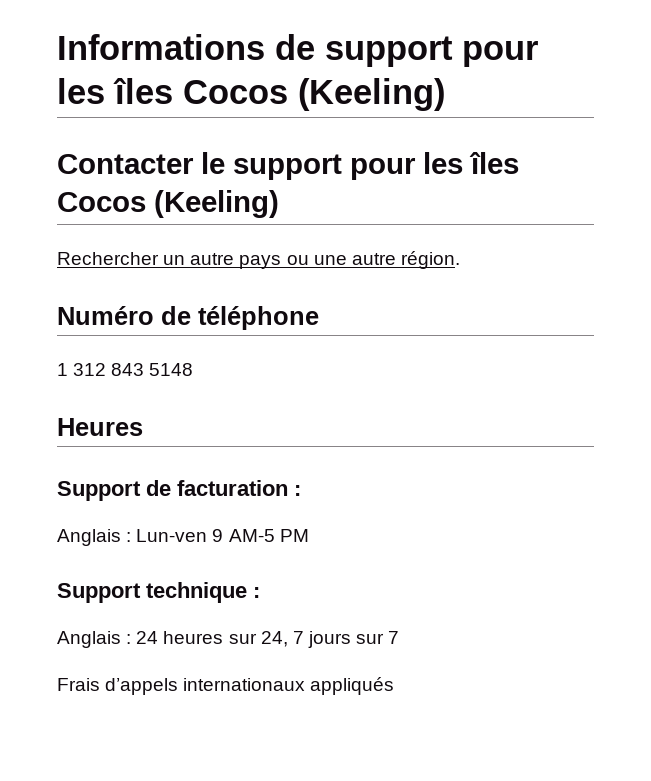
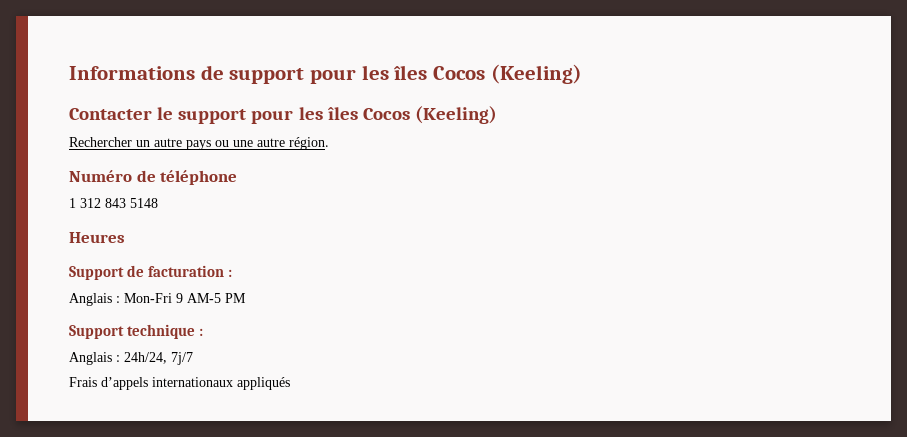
[136,529,208,542] Lun-ven -> [124,293,172,303] Mon-Fri
[136,631,400,648] 24 heures sur 24, 7 jours sur 7 -> [124,352,193,365] 24h/24, 7j/7

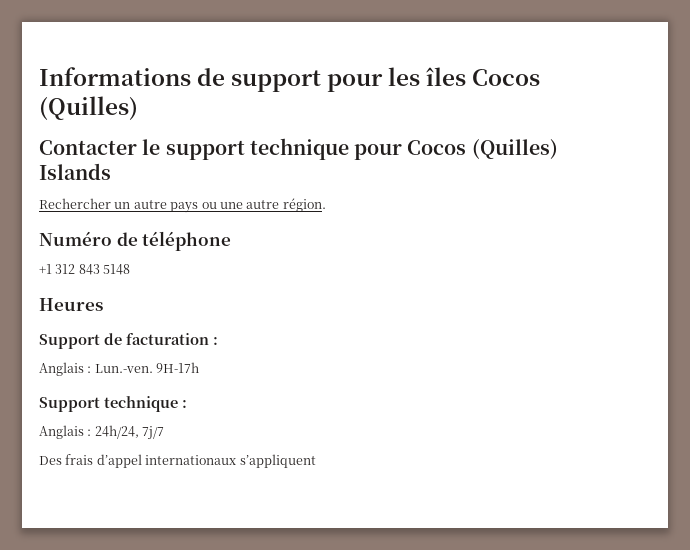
[490,64,582,84] (Keeling) -> [39,96,138,120] (Quilles)
[251,106,497,124] pour les îles Cocos (Keeling) -> [249,138,558,160] [39,163,111,180] technique pour Cocos (Quilles) Islands
[69,198,76,208] 1 -> [39,264,52,274] +1
[124,293,246,303] Mon-Fri 9 AM-5 PM -> [94,362,200,373] Lun.-ven. 9H-17h
[69,377,290,390] Frais d’appels internationaux appliqués -> [39,454,316,468] Des frais d’appel internationaux s’appliquent

